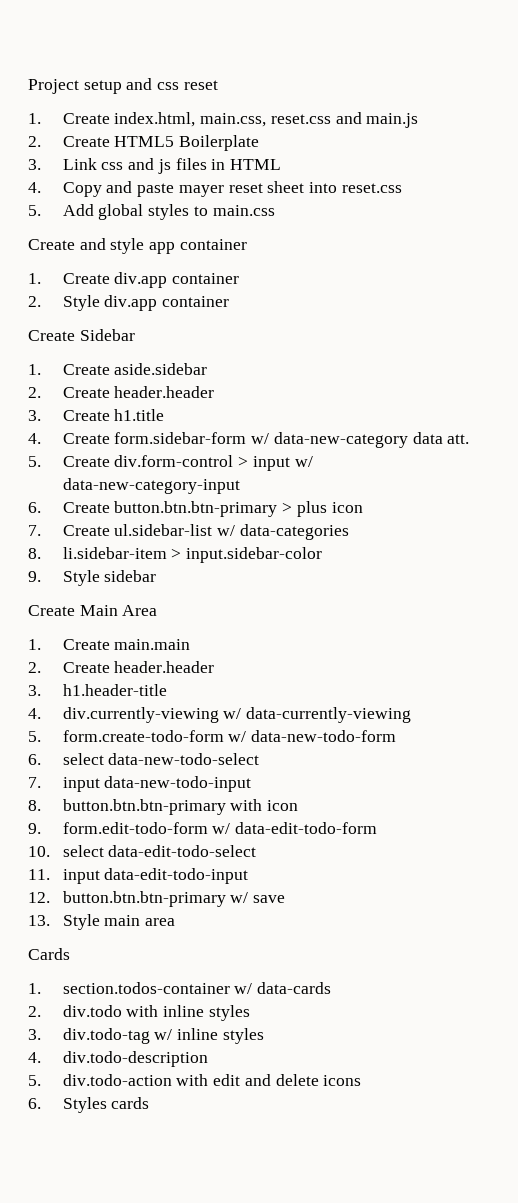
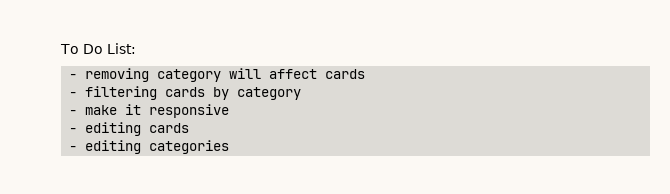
[28,78,218,94] [28,112,419,128] [28,135,260,151] [28,158,282,174] [28,181,402,197] [28,204,275,220] [28,238,247,254] [28,272,240,288] [28,295,230,311] [28,329,135,341] [28,363,208,375] [28,386,215,398] [28,409,165,421] [28,432,470,448] [28,455,313,471] [62,478,240,494] [28,501,363,517] [28,524,349,540] [28,547,323,563] [28,570,157,586] [28,605,158,616] [28,639,191,650] [28,661,215,673] [28,684,167,696] [28,707,412,723] [28,730,397,742] [28,753,260,765] [28,776,252,792] [28,799,299,815] [28,822,378,834] [28,845,257,857] [28,868,249,884] [28,891,286,907] [28,914,176,930] [28,948,70,960] [28,982,332,994] [28,1005,250,1021] [28,1028,264,1044] [28,1051,208,1067] [28,1074,362,1086] [28,1097,150,1113] Project setup and css reset // 1. Create index.html, main.css, reset.css and main.js // 2. Create HTML5 Boilerplate // 3. Link css and js files in HTML // 4. Copy and paste mayer reset sheet into reset.css // 5. Add global styles to main.css // Create and style app container // 1. Create div.app container // 2. Style div.app container // Create Sidebar // 1. Create aside.sidebar // 2. Create header.header // 3. Create h1.title // 4. Create form.sidebar-form w/ data-new-category data att. // 5. Create div.form-control > input w/ data-new-category-input // 6. Create button.btn.btn-primary > plus icon // 7. Create ul.sidebar-list w/ data-categories // 8. li.sidebar-item > input.sidebar-color // 9. Style sidebar // Create Main Area // 1. Create main.main // 2. Create header.header // 3. h1.header-title // 4. div.currently-viewing w/ data-currently-viewing // 5. form.create-todo-form w/ data-new-todo-form // 6. select data-new-todo-select // 7. input data-new-todo-input // 8. button.btn.btn-primary with icon // 9. form.edit-todo-form w/ data-edit-todo-form // 10. select data-edit-todo-select // 11. input data-edit-todo-input // 12. button.btn.btn-primary w/ save // 13. Style main area // Cards // 1. section.todos-container w/ data-cards // 2. div.todo with inline styles // 3. div.todo-tag w/ inline styles // 4. div.todo-description // 5. div.todo-action with edit and delete icons // 6. Styles cards -> [60,43,136,54] [69,68,366,82] [69,86,302,100] [69,104,230,118] [69,122,190,136] [69,140,230,154] To Do List: // - removing category will affect cards // - filtering cards by category // - make it responsive // - editing cards // - editing categories

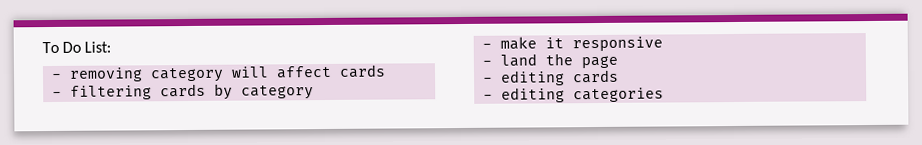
(230, 111) none -> [482,53,619,69] // - land the page

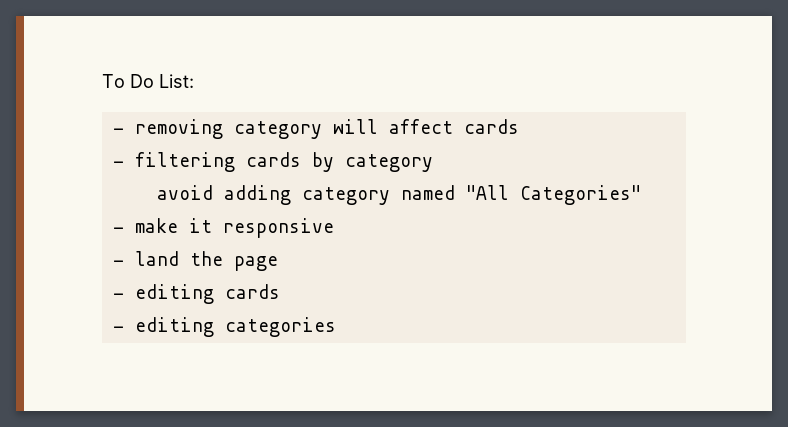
(315, 92) none -> [156,185,641,205] // avoid adding category named "All Categories"

